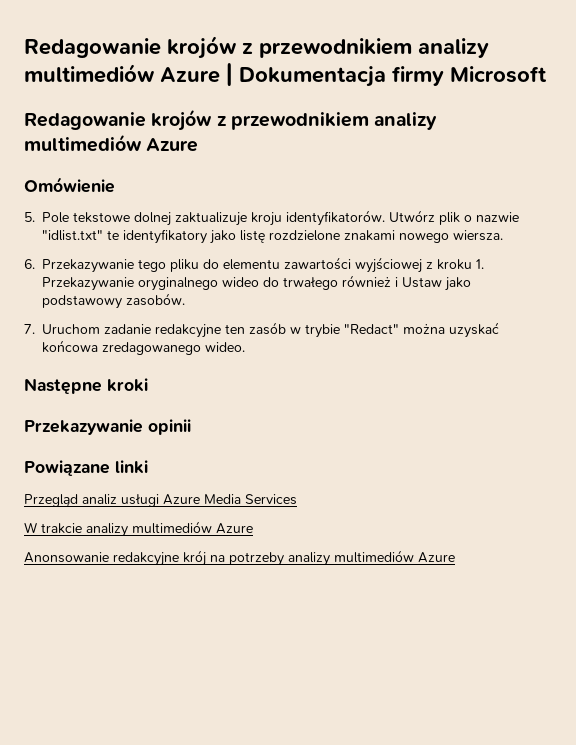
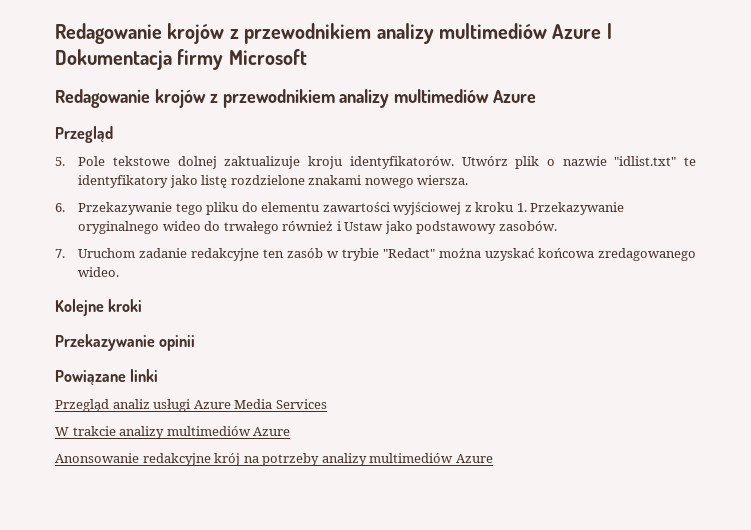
[24,177,115,193] Omówienie -> [55,126,113,143] Przegląd
[24,378,102,394] Następne -> [55,299,104,316] Kolejne

